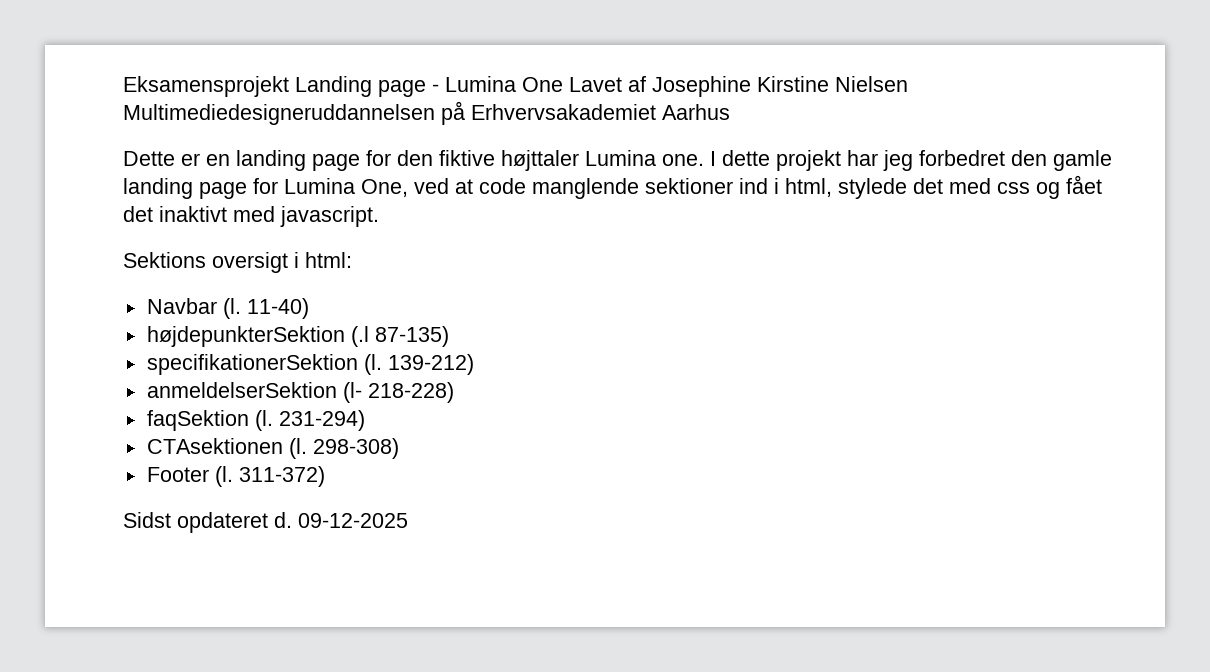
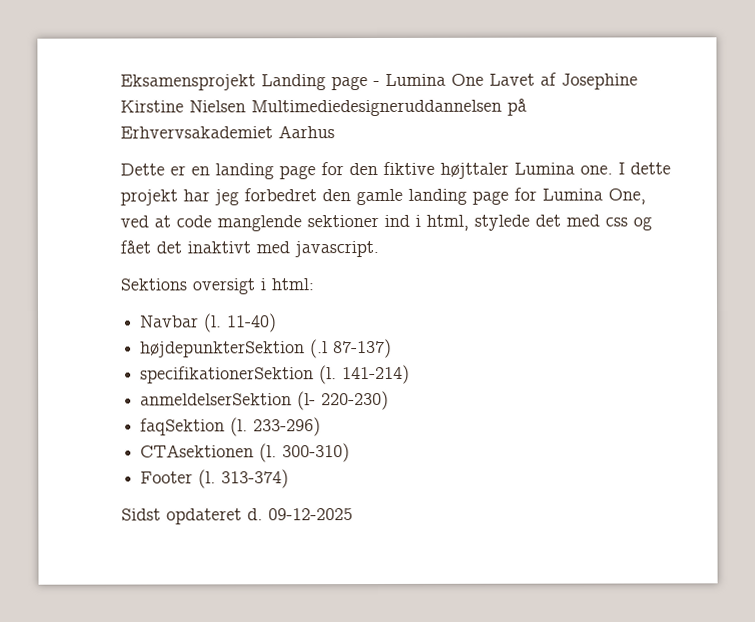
[374,326,449,347] 87-135) -> [333,338,393,359] 87-137)
[387,354,474,375] 139-212) -> [342,364,411,385] 141-214)
[367,382,454,403] 218-228) -> [321,390,390,411] 220-230)
[278,410,365,431] 231-294) -> [253,417,322,437] 233-296)
[312,438,399,459] 298-308) -> [282,443,351,463] 300-310)
[238,466,325,487] 311-372) -> [221,469,290,489] 313-374)

